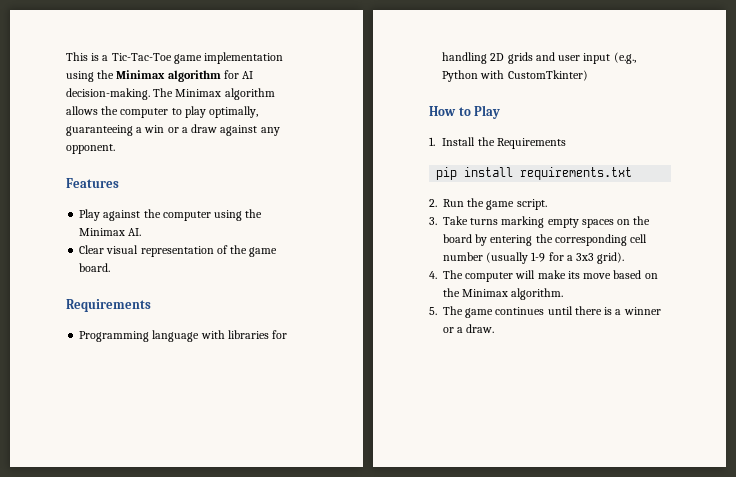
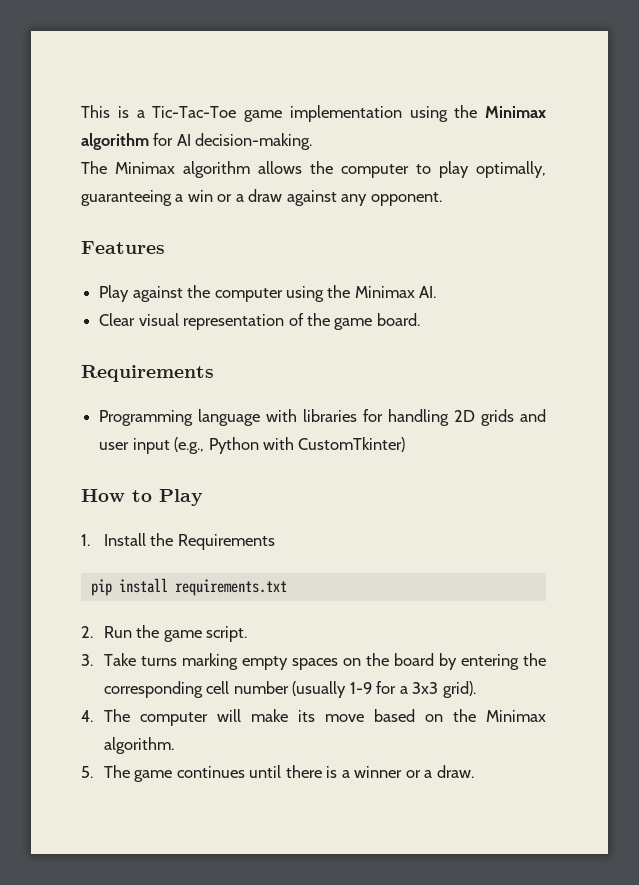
(150, 94) none -> (313, 141) //

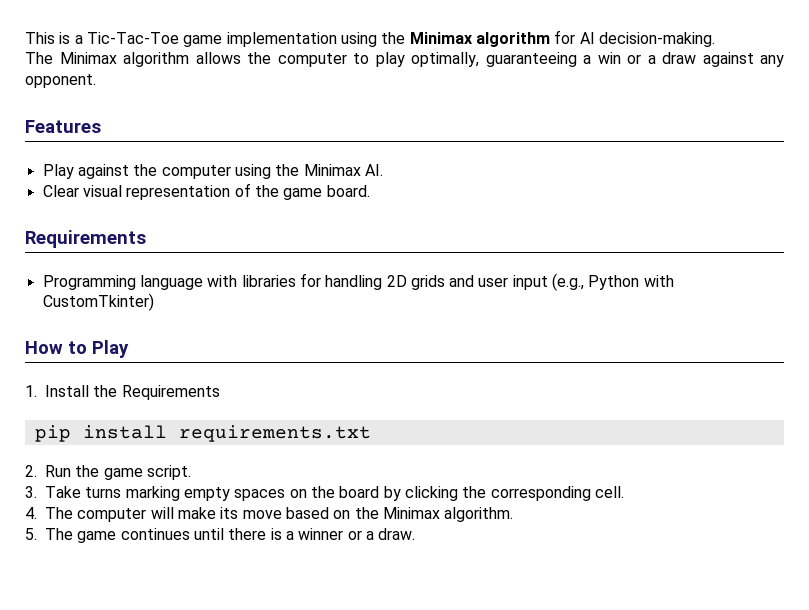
[460,654,519,670] entering -> [404,486,458,501] clicking
[206,681,476,698] cell number (usually 1-9 for a 3x3 grid). -> [594,486,624,498] cell.

